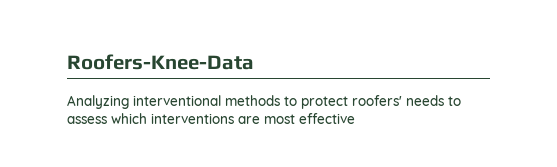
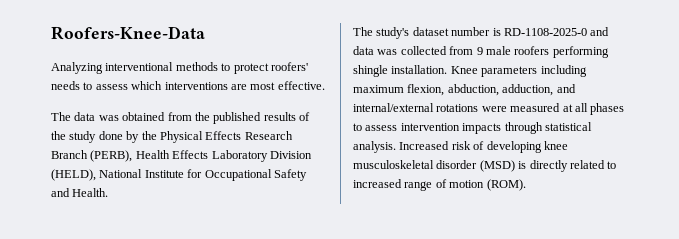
[299,113,355,124] effective -> [277,81,325,90] [51,112,310,124] [51,131,293,143] [51,150,312,162] [51,169,307,181] [51,188,109,197] [353,27,610,39] [353,46,609,58] [353,65,587,77] [353,84,576,96] [353,103,625,115] [353,122,592,134] [353,141,568,153] [353,160,617,172] [353,179,526,191] effective. // The data was obtained from the published results of the study done by the Physical Effects Research Branch (PERB), Health Effects Laboratory Division (HELD), National Institute for Occupational Safety and Health. // The study's dataset number is RD-1108-2025-0 and data was collected from 9 male roofers performing shingle installation. Knee parameters including maximum flexion, abduction, adduction, and internal/external rotations were measured at all phases to assess intervention impacts through statistical analysis. Increased risk of developing knee musculoskeletal disorder (MSD) is directly related to increased range of motion (ROM).

